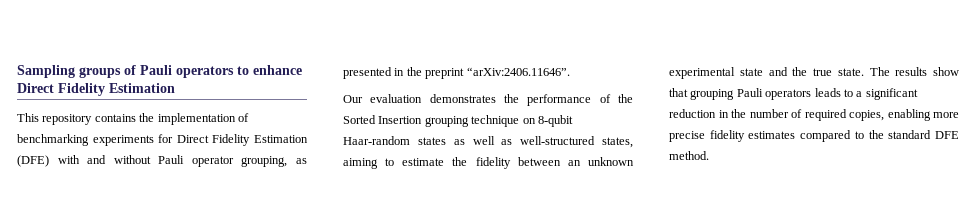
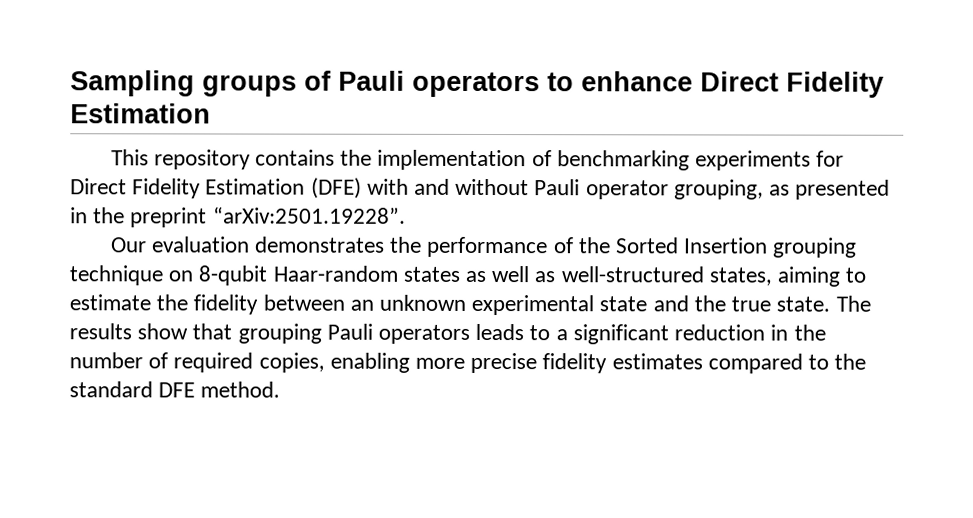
[466,67,570,76] “arXiv:2406.11646”. -> [212,206,406,224] “arXiv:2501.19228”.

